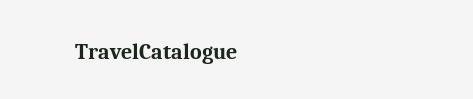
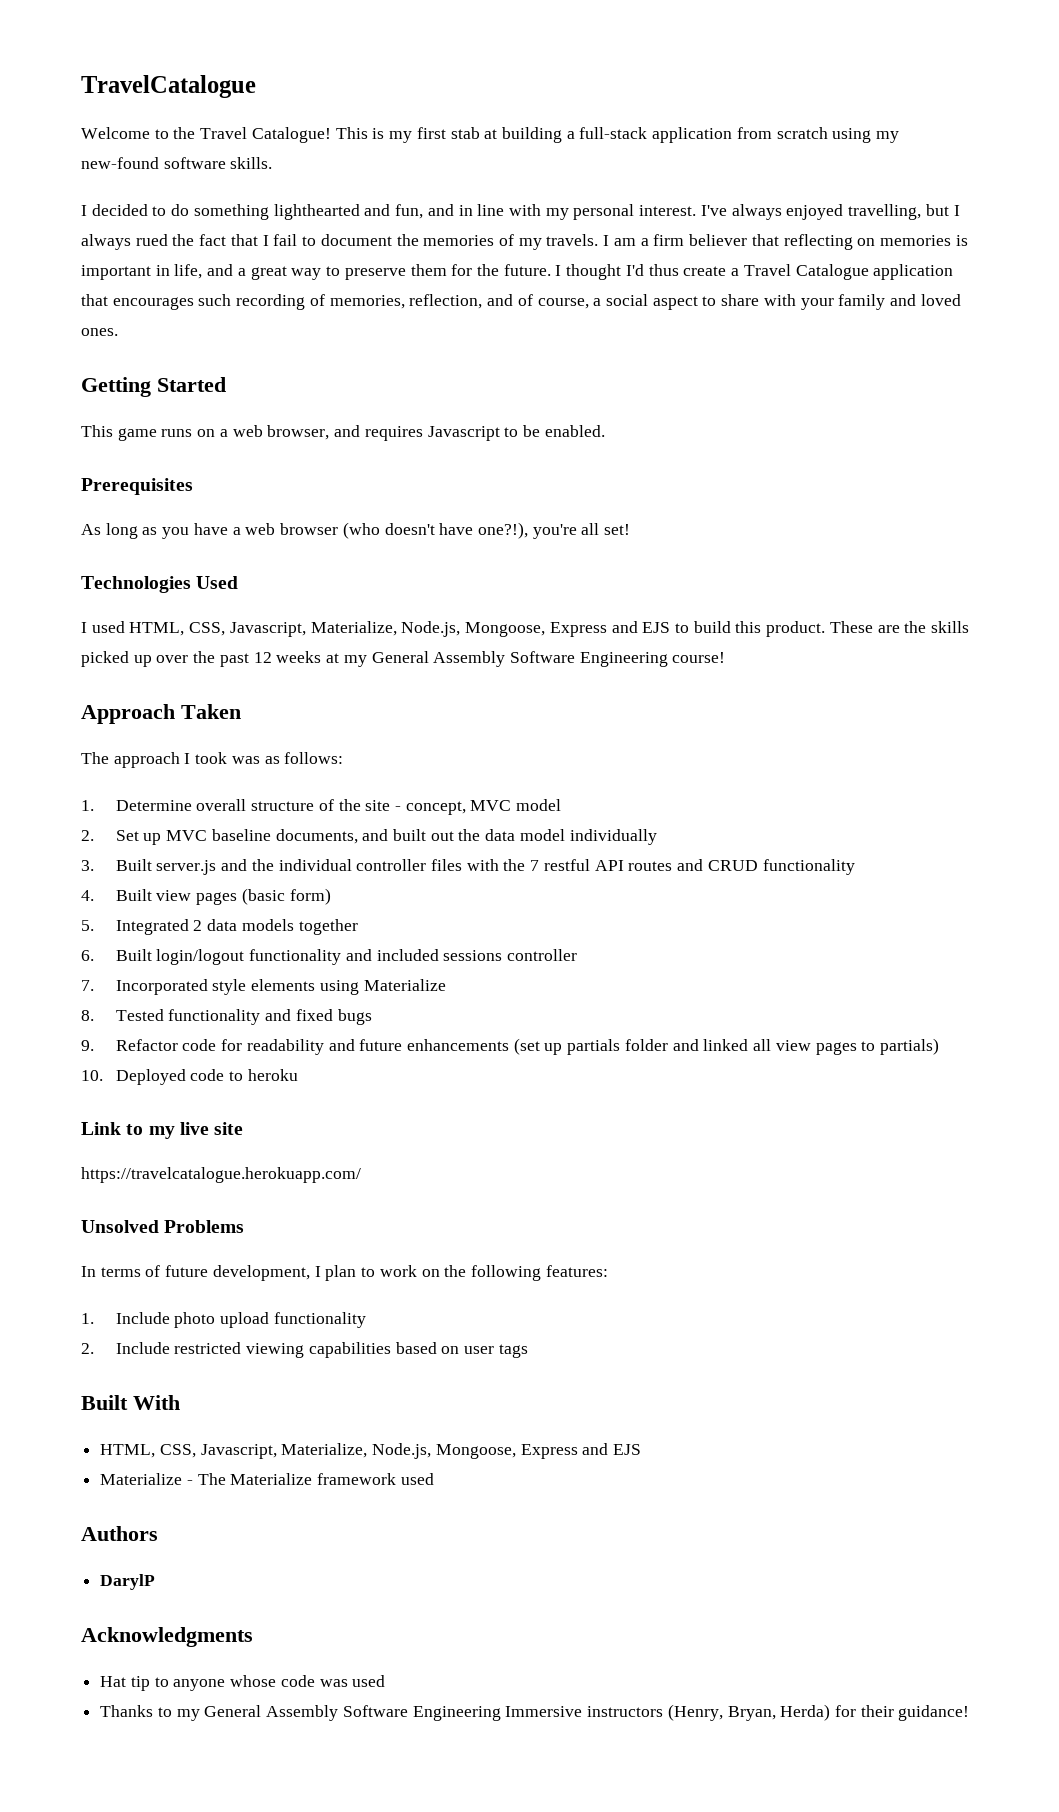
(237, 53) none -> [81,127,900,143] [81,157,273,169] [81,204,960,220] [81,234,968,250] [81,264,954,280] [81,294,961,310] [81,328,118,336] [81,377,226,397] [81,425,605,441] [81,478,193,495] [81,522,631,539] [81,576,239,593] [81,621,970,637] [81,651,726,667] [81,704,241,724] [81,752,344,768] [81,799,562,815] [81,829,657,845] [81,859,855,875] [81,888,331,905] [81,919,358,935] [81,949,577,965] [81,979,446,995] [81,1009,372,1025] [81,1038,939,1055] [81,1069,298,1085] [81,1122,244,1139] [81,1167,361,1183] [81,1220,245,1233] [81,1265,608,1281] [81,1312,366,1328] [81,1342,528,1358] [81,1395,180,1410] [100,1443,642,1459] [100,1473,434,1485] [81,1526,158,1541] [100,1574,156,1590] [81,1627,253,1647] [100,1675,386,1691] [100,1704,970,1721] // Welcome to the Travel Catalogue! This is my first stab at building a full-stack application from scratch using my new-found software skills. // I decided to do something lighthearted and fun, and in line with my personal interest. I've always enjoyed travelling, but I always rued the fact that I fail to document the memories of my travels. I am a firm believer that reflecting on memories is important in life, and a great way to preserve them for the future. I thought I'd thus create a Travel Catalogue application that encourages such recording of memories, reflection, and of course, a social aspect to share with your family and loved ones. // Getting Started // This game runs on a web browser, and requires Javascript to be enabled. // Prerequisites // As long as you have a web browser (who doesn't have one?!), you're all set! // Technologies Used // I used HTML, CSS, Javascript, Materialize, Node.js, Mongoose, Express and EJS to build this product. These are the skills picked up over the past 12 weeks at my General Assembly Software Engineering course! // Approach Taken // The approach I took was as follows: // 1. Determine overall structure of the site - concept, MVC model // 2. Set up MVC baseline documents, and built out the data model individually // 3. Built server.js and the individual controller files with the 7 restful API routes and CRUD functionality // 4. Built view pages (basic form) // 5. Integrated 2 data models together // 6. Built login/logout functionality and included sessions controller // 7. Incorporated style elements using Materialize // 8. Tested functionality and fixed bugs // 9. Refactor code for readability and future enhancements (set up partials folder and linked all view pages to partials) // 10. Deployed code to heroku // Link to my live site // https://travelcatalogue.herokuapp.com/ // Unsolved Problems // In terms of future development, I plan to work on the following features: // 1. Include photo upload functionality // 2. Include restricted viewing capabilities based on user tags // Built With // HTML, CSS, Javascript, Materialize, Node.js, Mongoose, Express and EJS // Materialize - The Materialize framework used // Authors // DarylP // Acknowledgments // Hat tip to anyone whose code was used // Thanks to my General Assembly Software Engineering Immersive instructors (Henry, Bryan, Herda) for their guidance!

